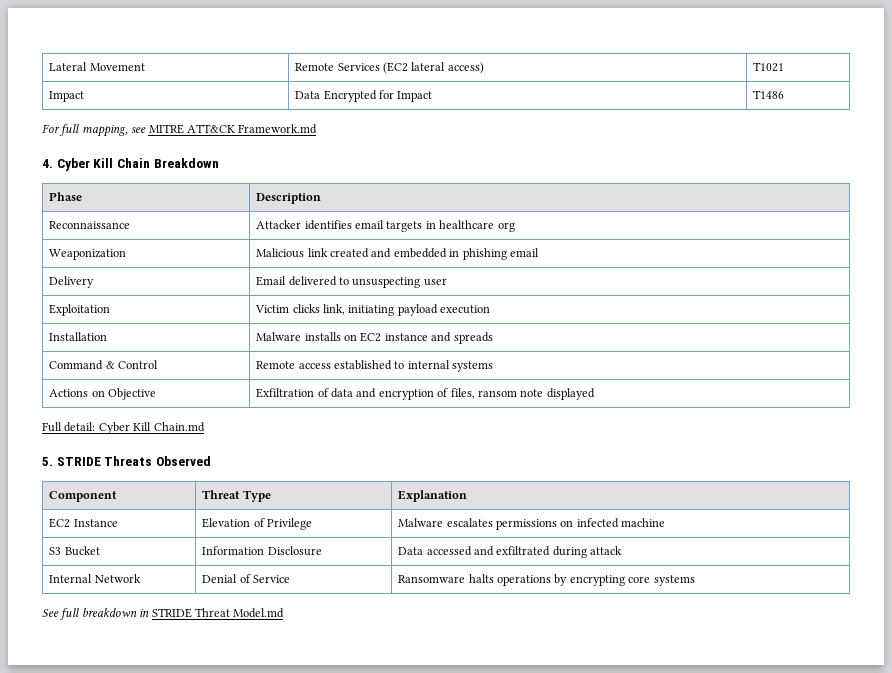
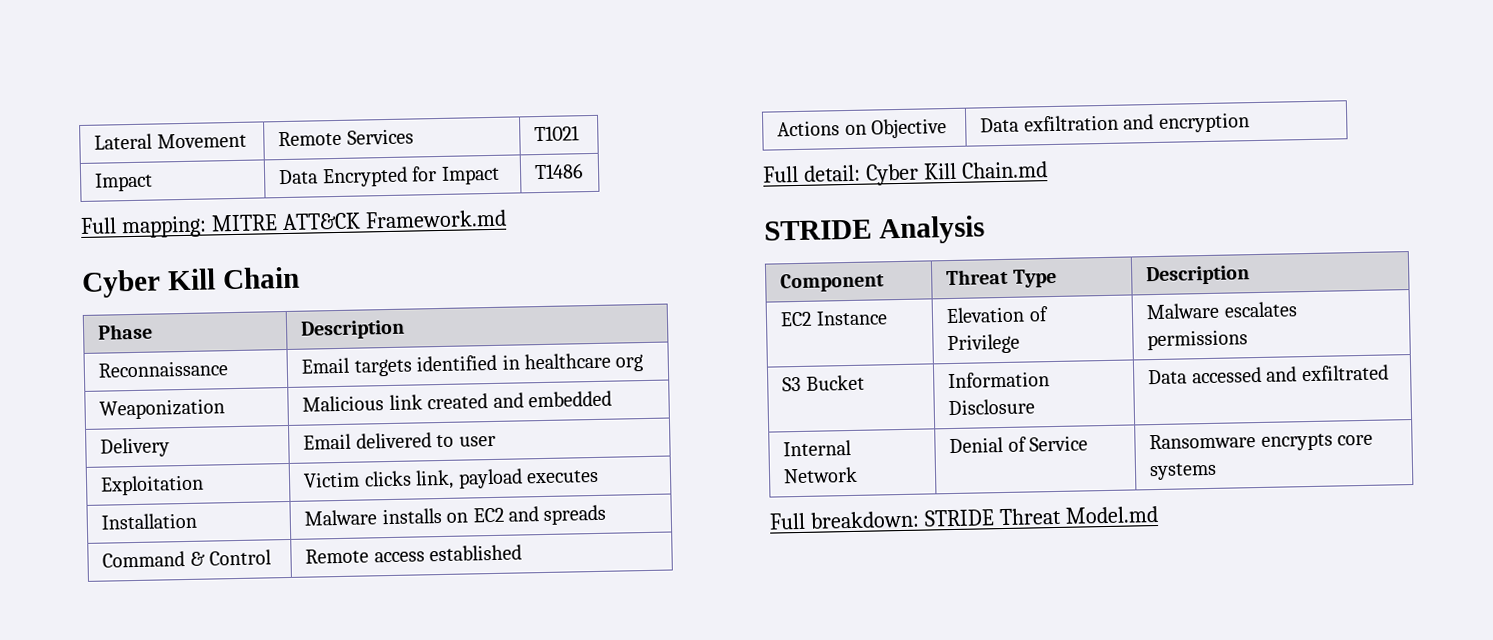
[383,62,484,74] (EC2 lateral access) -> (414, 136) none
[42,124,147,137] For full mapping, see -> [80,215,207,239] Full mapping:
[42,159,53,168] 4. -> (507, 219) none
[153,158,219,168] Breakdown -> (300, 278) none
[256,220,423,232] Attacker identifies email targets -> [301,354,498,377] Email targets identified
[449,248,539,260] in phishing email -> (612, 399) none
[352,277,421,288] unsuspecting -> (455, 441) none
[348,304,491,316] initiating payload execution -> [457,468,599,489] payload executes
[384,333,428,341] instance -> (504, 515) none
[394,360,494,372] to internal systems -> (523, 553) none
[256,388,354,398] Exfiltration of data -> [980,114,1119,133] Data exfiltration
[437,388,595,400] of files, ransom note displayed -> (1250, 122) none
[42,456,211,466] 5. STRIDE Threats Observed -> [764,215,985,245] STRIDE Analysis
[398,490,468,502] Explanation -> [1146,265,1251,286] Description
[560,518,666,528] on infected machine -> (1249, 340) none
[552,546,623,558] during attack -> (1389, 373) none
[468,574,695,586] [42,608,150,620] halts operations by encrypting core systems // See full breakdown in -> [1260,433,1374,451] [1149,462,1218,481] [769,510,920,530] encrypts core systems // Full breakdown:

